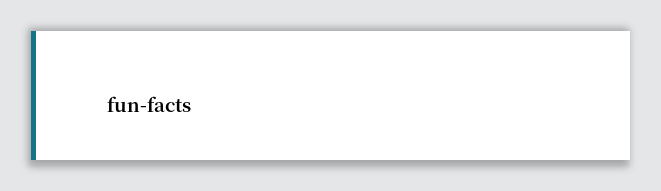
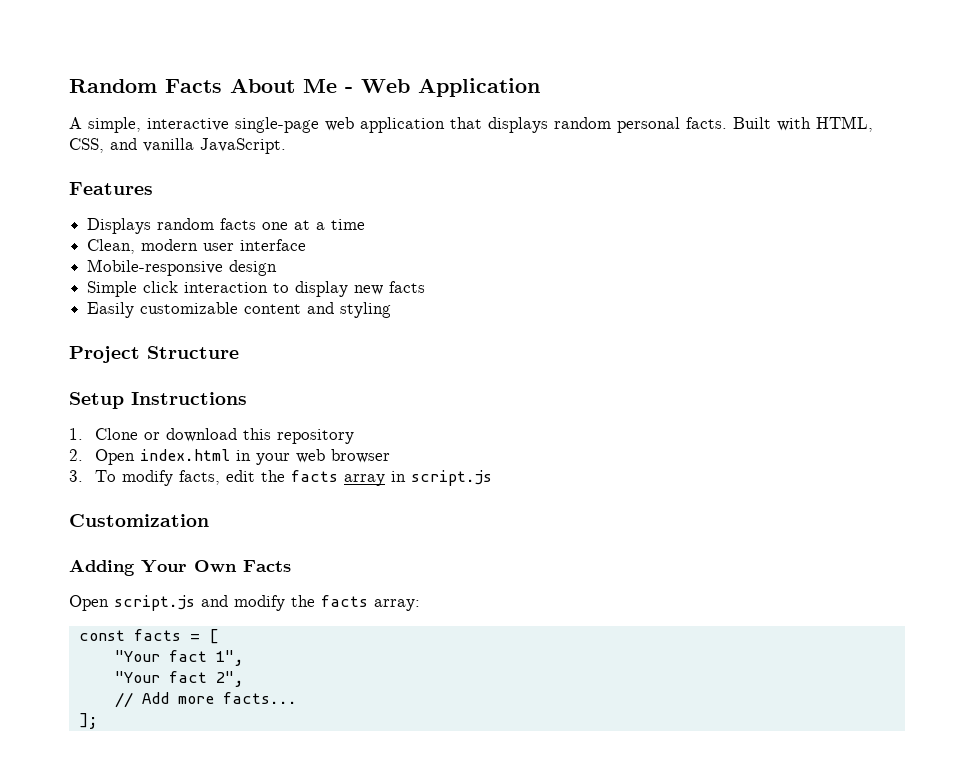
[107,96,191,112] fun-facts -> [69,78,540,97] [69,116,873,133] [69,138,286,154] [69,182,153,195] [87,218,366,234] [87,239,307,254] [87,259,278,276] [87,281,426,297] [87,302,392,318] [69,346,239,363] [69,392,247,409] [69,428,355,444] [69,449,391,465] [69,470,493,486] [69,514,209,527] [69,559,291,576] [69,595,420,611] [78,629,219,644] [114,650,244,666] [114,671,244,687] [114,692,297,708] [78,713,98,729] Random Facts About Me - Web Application // A simple, interactive single-page web application that displays random personal facts. Built with HTML, CSS, and vanilla JavaScript. // Features // Displays random facts one at a time // Clean, modern user interface // Mobile-responsive design // Simple click interaction to display new facts // Easily customizable content and styling // Project Structure // Setup Instructions // 1. Clone or download this repository // 2. Open index.html in your web browser // 3. To modify facts, edit the facts array in script.js // Customization // Adding Your Own Facts // Open script.js and modify the facts array: // const facts = [ // "Your fact 1", // "Your fact 2", // // Add more facts... // ];

